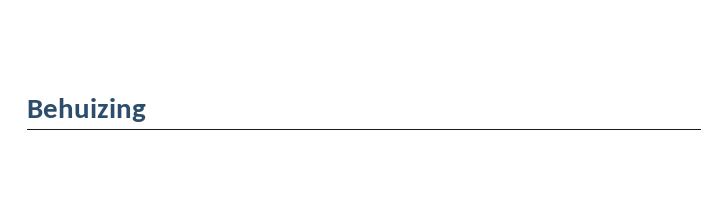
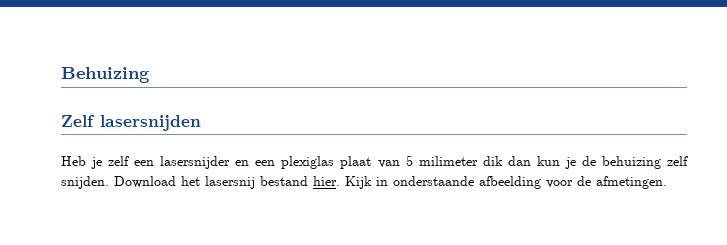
(146, 110) none -> [61,115,201,131] [61,155,688,169] [61,176,667,189] // Zelf lasersnijden // Heb je zelf een lasersnijder en een plexiglas plaat van 5 milimeter dik dan kun je de behuizing zelf snijden. Download het lasersnij bestand hier. Kijk in onderstaande afbeelding voor de afmetingen.

